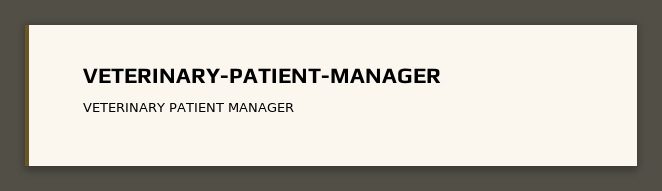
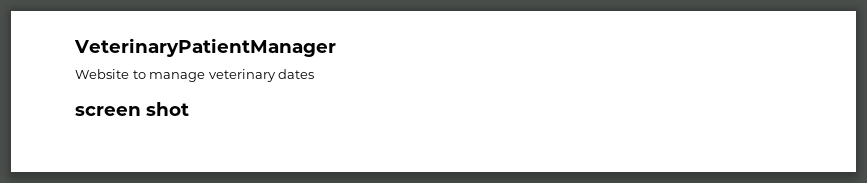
[83,68,441,84] [83,103,294,112] VETERINARY-PATIENT-MANAGER // VETERINARY PATIENT MANAGER -> [74,38,336,57] [75,69,315,82] [75,102,189,116] VeterinaryPatientManager // Website to manage veterinary dates // screen shot

